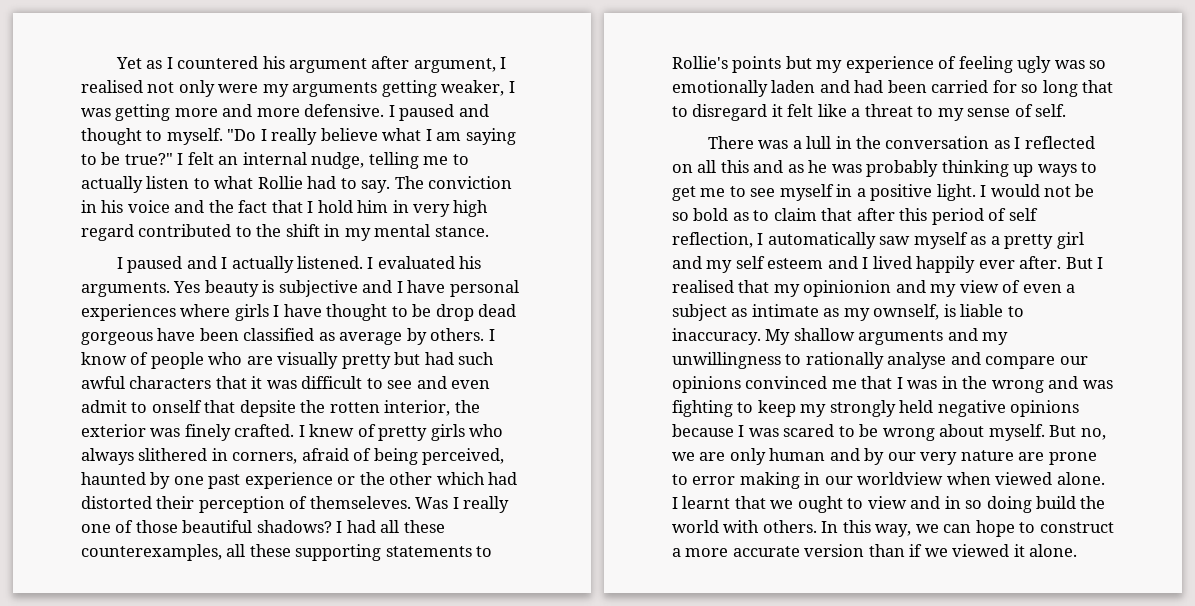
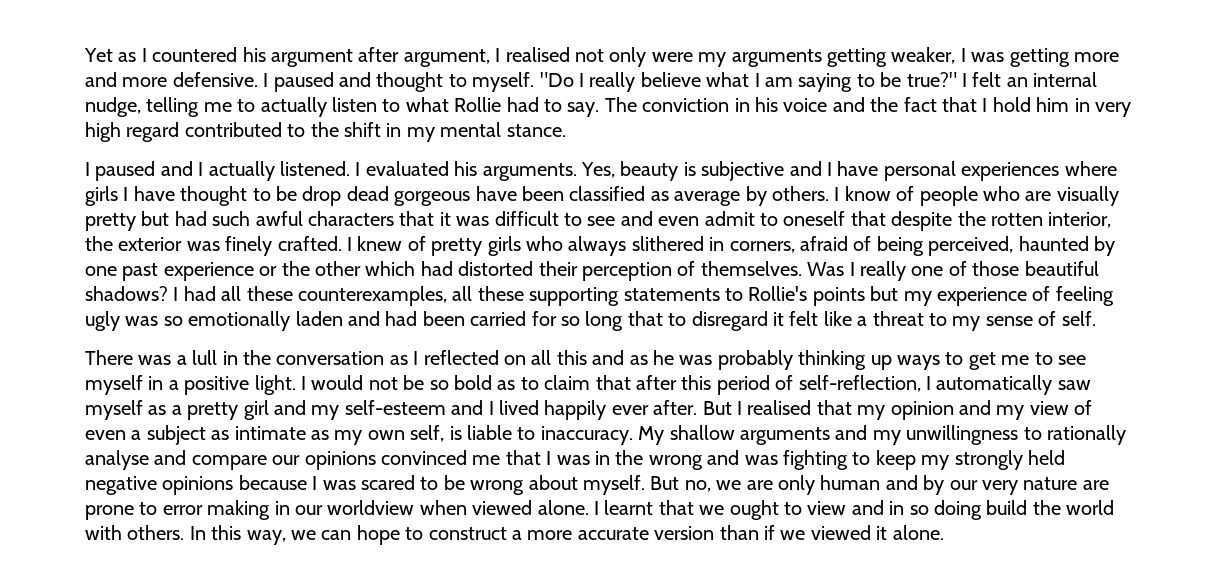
[173,281,201,293] Yes -> [580,162,615,178] Yes,
[151,400,296,417] onself that depsite -> [783,211,953,231] oneself that despite
[309,496,411,509] themseleves. -> [700,261,802,276] themselves.
[1008,208,1038,221] [672,232,753,248] self reflection, -> [798,375,921,392] self-reflection,
[735,256,824,269] self esteem -> [344,400,446,415] self-esteem
[803,280,892,297] opinionion -> [890,401,954,420] opinion
[873,304,940,320] ownself, -> [367,425,445,442] own self,

